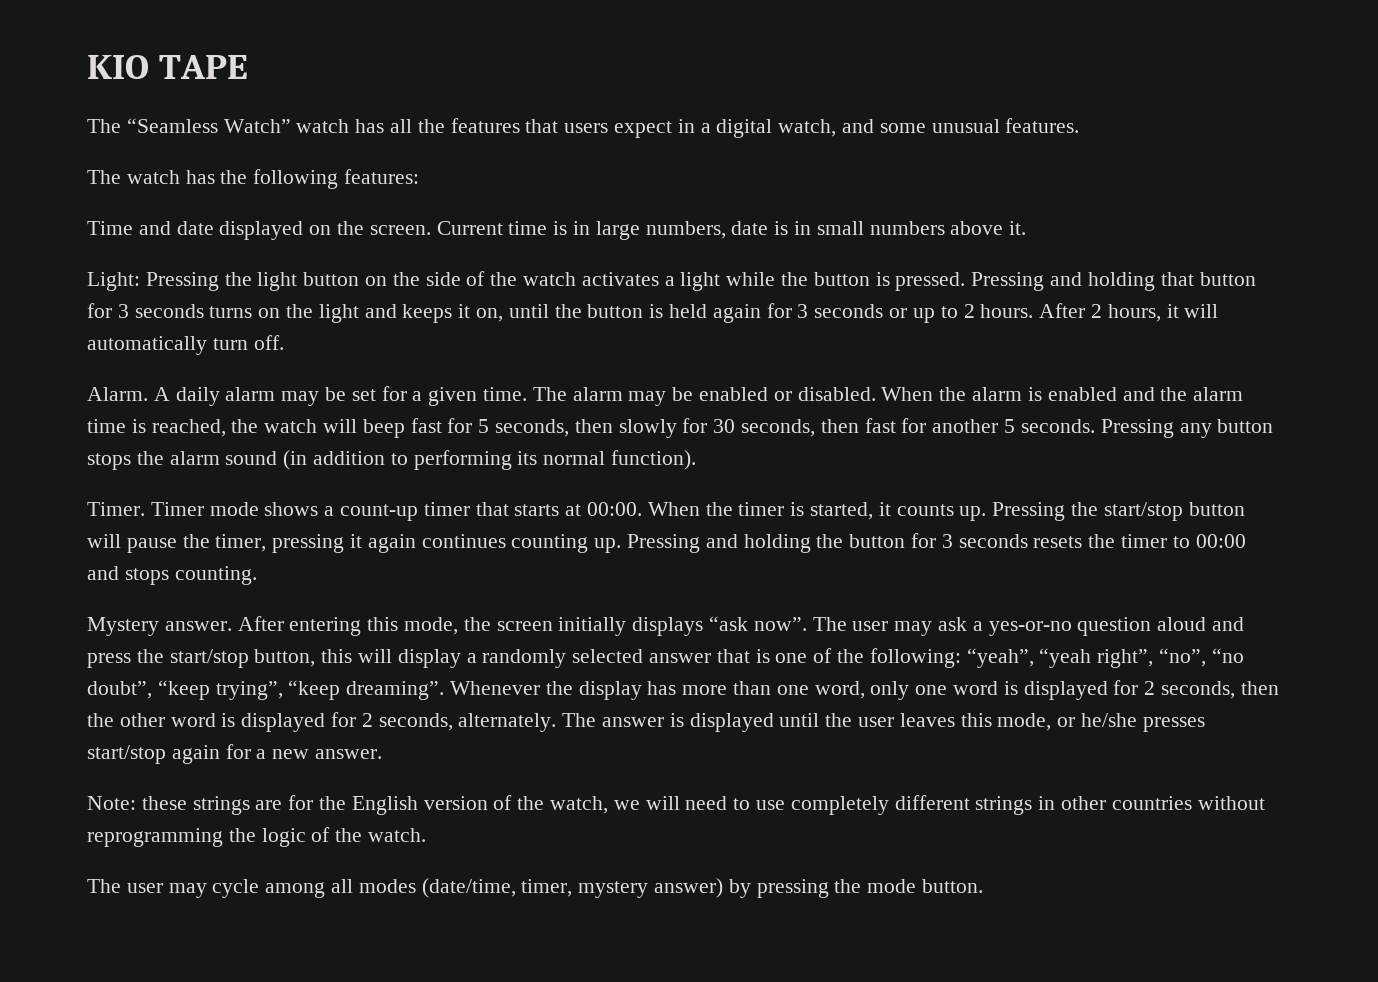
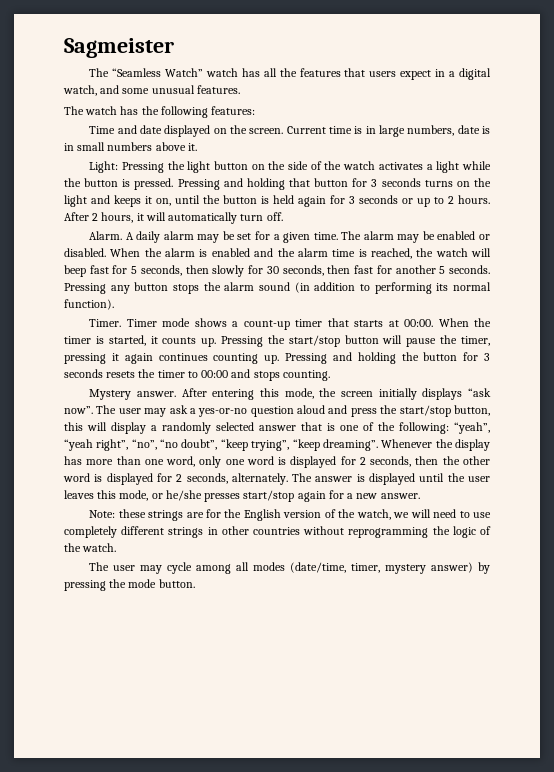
[87,55,248,79] KIO TAPE -> [64,38,174,58] Sagmeister

